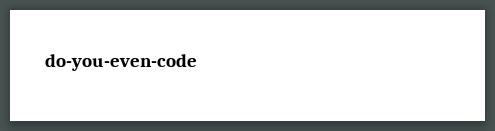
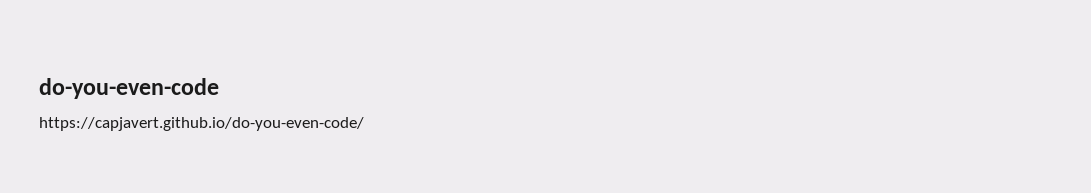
(197, 62) none -> [39,117,364,131] // https://capjavert.github.io/do-you-even-code/

